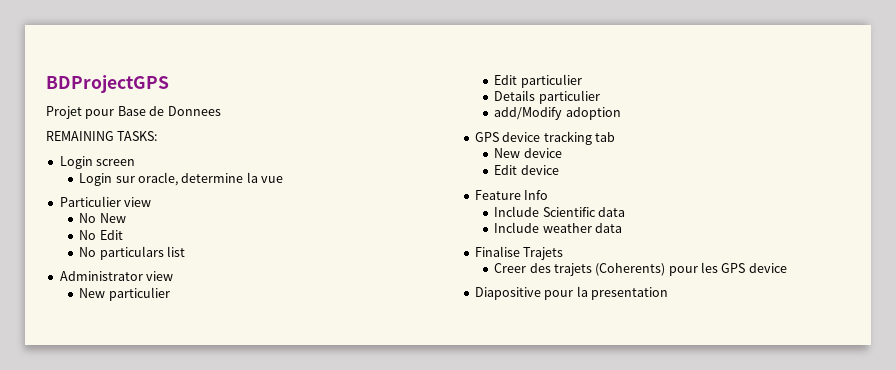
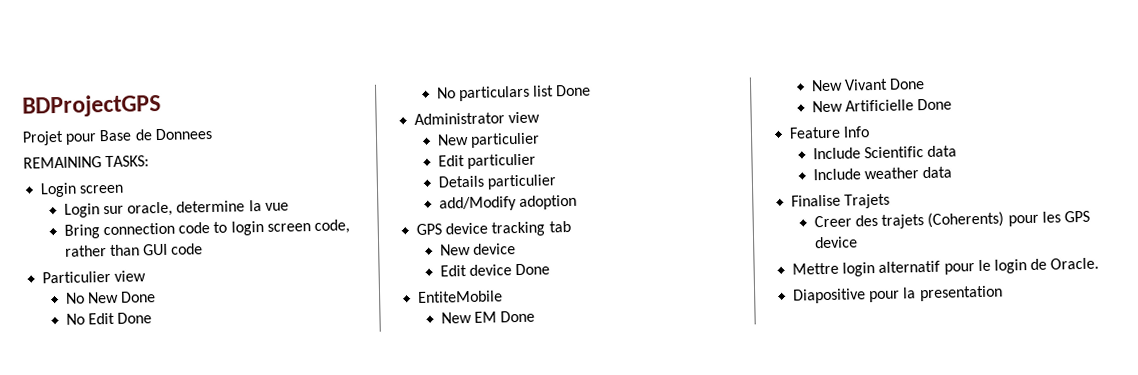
(283, 179) none -> [63,219,351,239] [64,243,204,257] // Bring connection code to login screen code, rather than GUI code
(126, 218) none -> [120,291,157,303] Done
(123, 235) none -> [117,312,153,324] Done
(185, 251) none -> [555,84,592,97] Done
(559, 170) none -> [515,263,551,276] [418,290,504,303] [440,310,536,324] [810,78,926,92] [811,98,953,113] Done // EntiteMobile // New EM Done // New Vivant Done // New Artificielle Done
(787, 268) none -> [792,257,1100,277] // Mettre login alternatif pour le login de Oracle.

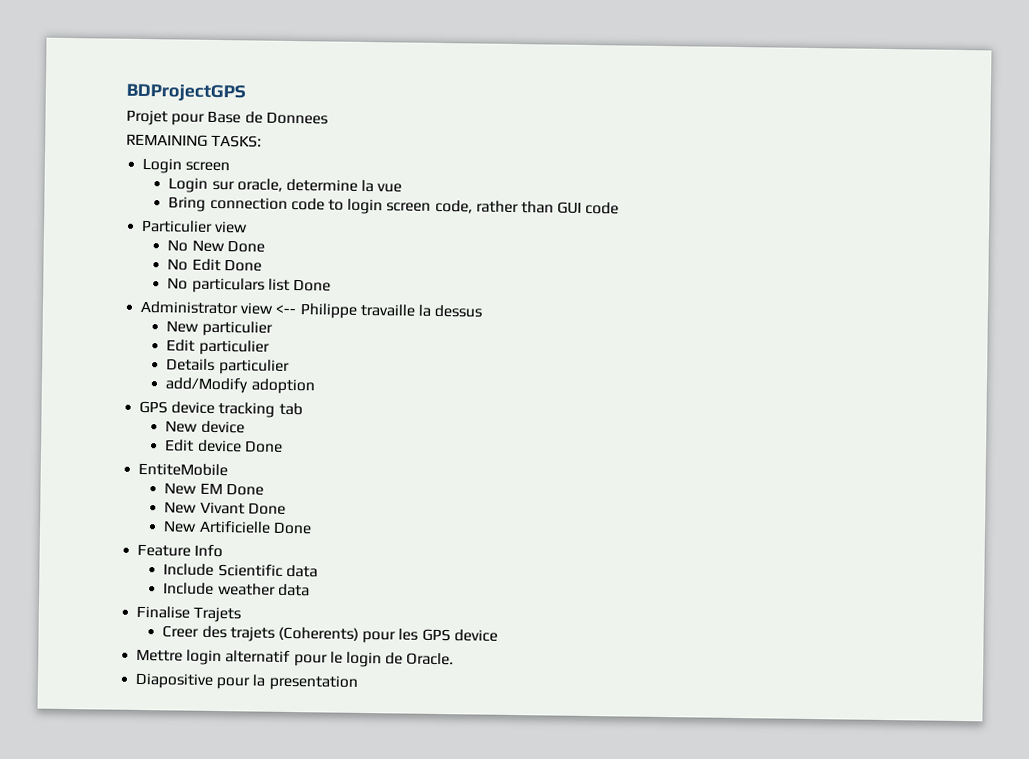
(541, 117) none -> [275,303,483,319] <-- Philippe travaille la dessus

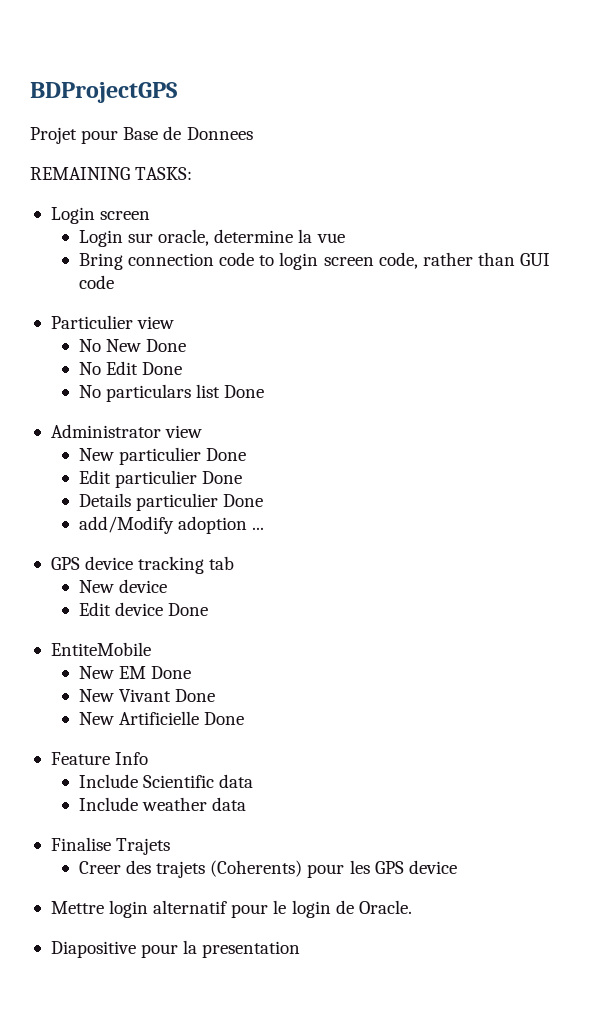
[275,303,483,319] <-- Philippe travaille la dessus -> (203, 431) none
(273, 328) none -> [206,448,247,461] Done
(270, 347) none -> [202,471,243,484] Done
(290, 367) none -> [223,494,264,507] Done
(315, 386) none -> [252,527,265,530] ...

